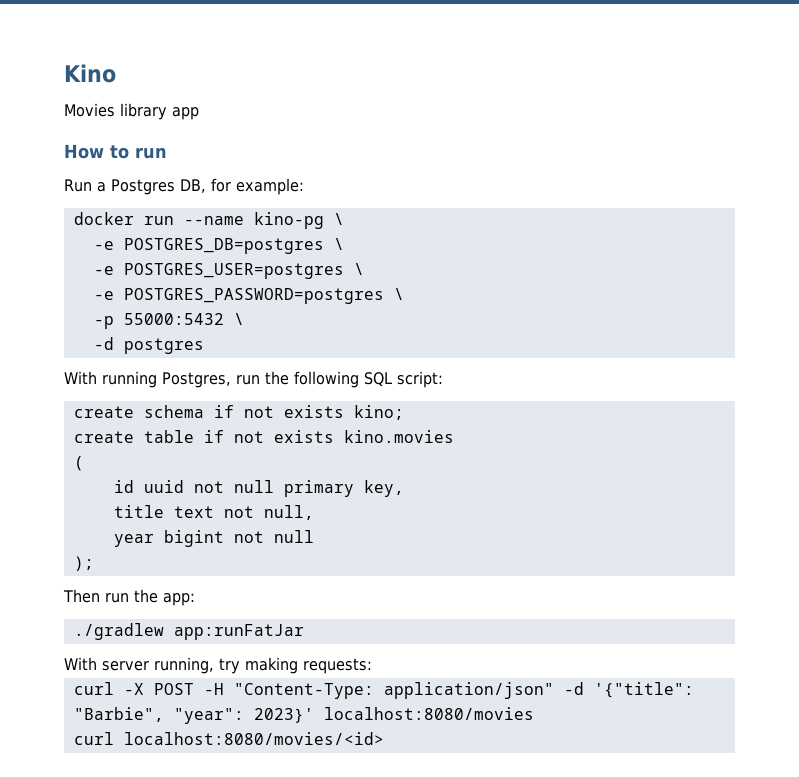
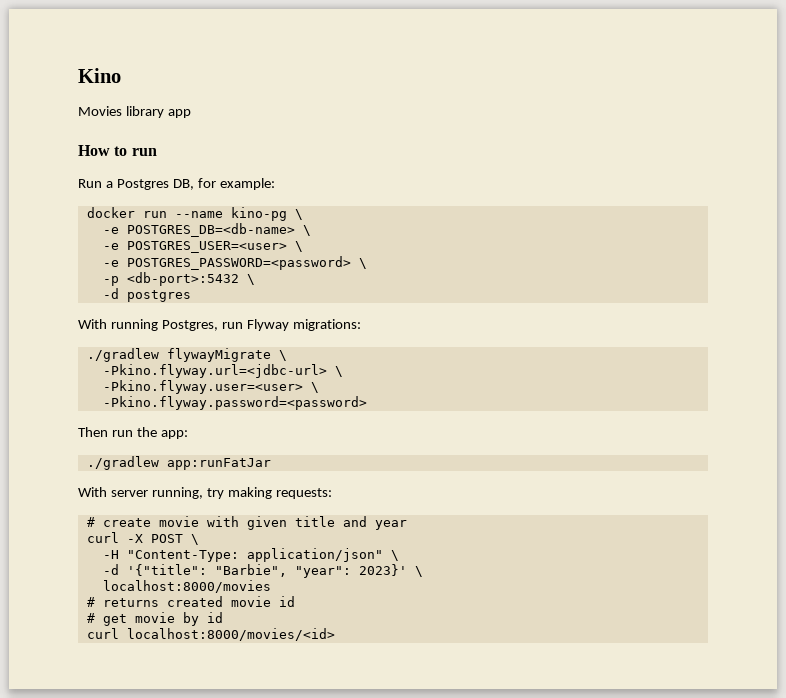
[123,238,344,254] [93,263,364,279] [93,288,384,304] POSTGRES_DB=postgres \ // -e POSTGRES_USER=postgres \ // -e POSTGRES_PASSWORD=postgres -> [126,223,311,237] [102,241,303,253] [102,256,351,270] POSTGRES_DB=<db-name> \ // -e POSTGRES_USER=<user> \ // -e POSTGRES_PASSWORD=<password>
[123,313,224,325] 55000:5432 -> [126,272,239,286] <db-port>:5432
[265,371,443,388] [73,405,404,420] [73,430,454,443] [73,456,84,471] [113,480,404,497] [113,505,314,520] [113,530,314,547] [73,556,94,571] the following SQL script: // create schema if not exists kino; // create table if not exists kino.movies // ( // id uuid not null primary key, // title text not null, // year bigint not null // ); -> [246,319,361,331] [86,348,287,362] [102,364,343,378] [102,380,319,394] [102,396,367,410] Flyway migrations: // ./gradlew flywayMigrate \ // -Pkino.flyway.url=<jdbc-url> \ // -Pkino.flyway.user=<user> \ // -Pkino.flyway.password=<password>
(372, 666) none -> [86,516,407,530] // # create movie with given title and year
(194, 689) none -> [190,534,199,545] \ //
(554, 690) none -> [390,550,399,561] \ //
[323,707,534,720] [73,732,384,745] localhost:8080/movies // curl localhost:8080/movies/<id> -> [414,566,423,577] [102,580,271,593] [86,596,295,607] [86,612,223,626] [86,628,335,641] \ // localhost:8000/movies // # returns created movie id // # get movie by id // curl localhost:8000/movies/<id>

